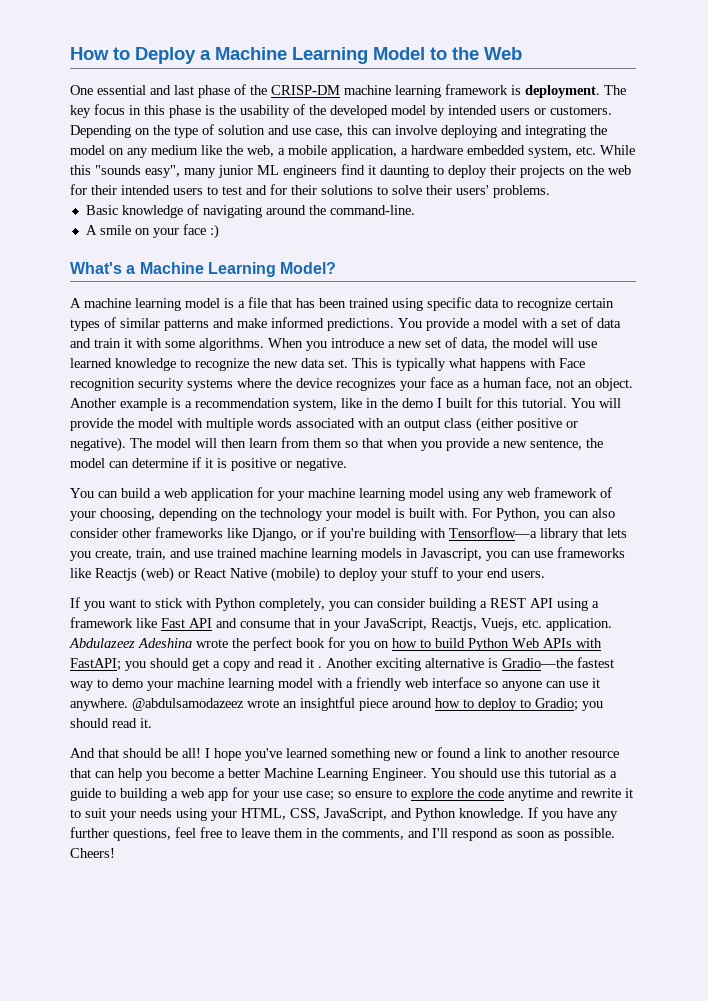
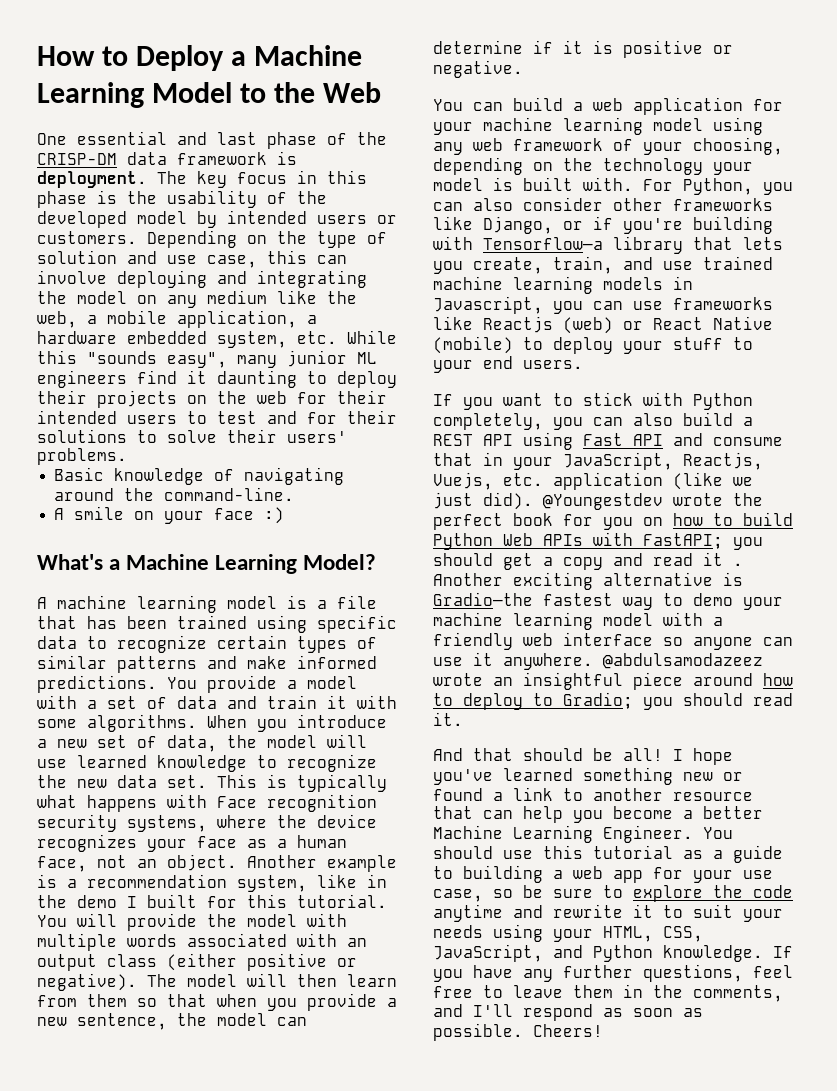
[344,85,441,98] machine learning -> [127,152,167,165] data
[187,379,233,391] systems -> [127,815,207,832] systems,
[377,598,476,611] consider building -> [633,412,733,426] also build
[592,601,599,608] [70,617,157,628] a framework like -> (573, 441) none
[546,618,612,631] [69,638,192,648] application. Abdulazeez Adeshina -> [553,472,753,490] [433,492,663,510] application (like we just did). @Youngestdev
[306,791,392,801] case; so ensure -> [433,885,593,902] case, so be sure

